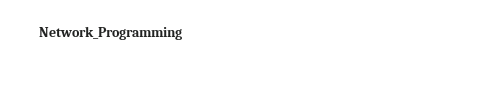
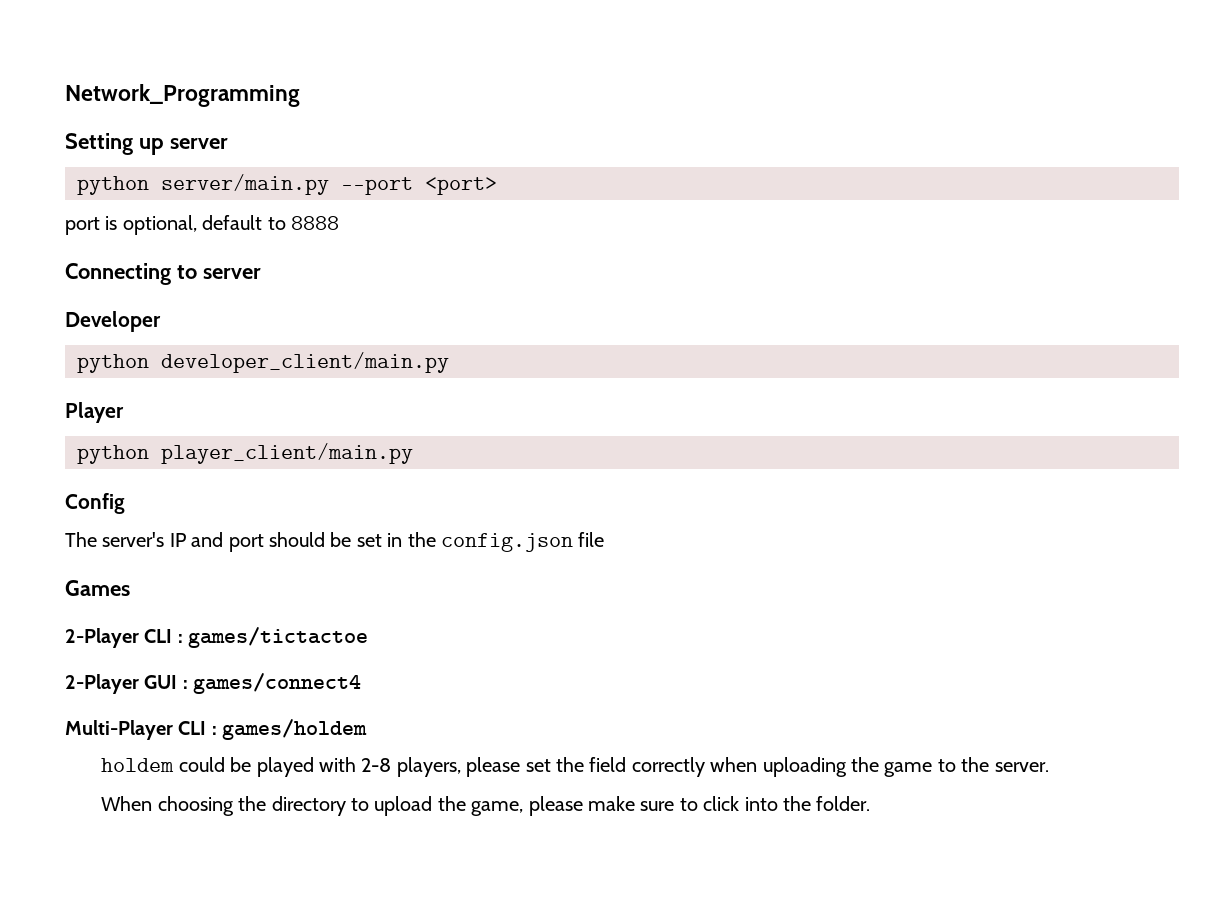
(182, 33) none -> [65,133,228,155] [77,174,497,195] [65,215,339,235] [65,263,261,285] [65,311,161,332] [77,352,449,373] [65,402,124,423] [77,443,413,464] [65,493,125,514] [65,532,605,552] [65,580,130,596] [65,627,369,648] [65,673,362,694] [65,719,368,740] [101,757,1049,777] [101,796,871,816] // Setting up server // python server/main.py --port <port> // port is optional, default to 8888 // Connecting to server // Developer // python developer_client/main.py // Player // python player_client/main.py // Config // The server's IP and port should be set in the config.json file // Games // 2-Player CLI : games/tictactoe // 2-Player GUI : games/connect4 // Multi-Player CLI : games/holdem // holdem could be played with 2-8 players, please set the field correctly when uploading the game to the server. // When choosing the directory to upload the game, please make sure to click into the folder.

